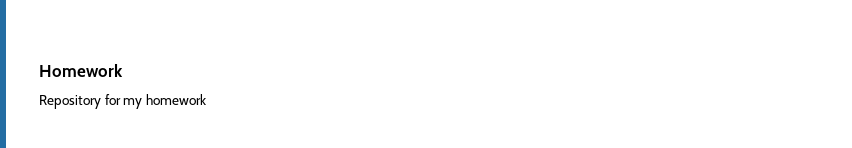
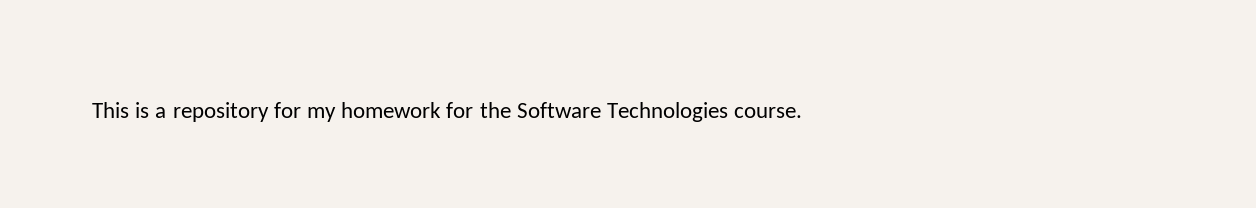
[39,64,123,77] [39,94,206,109] Homework // Repository for my homework -> [92,102,803,122] This is a repository for my homework for the Software Technologies course.

